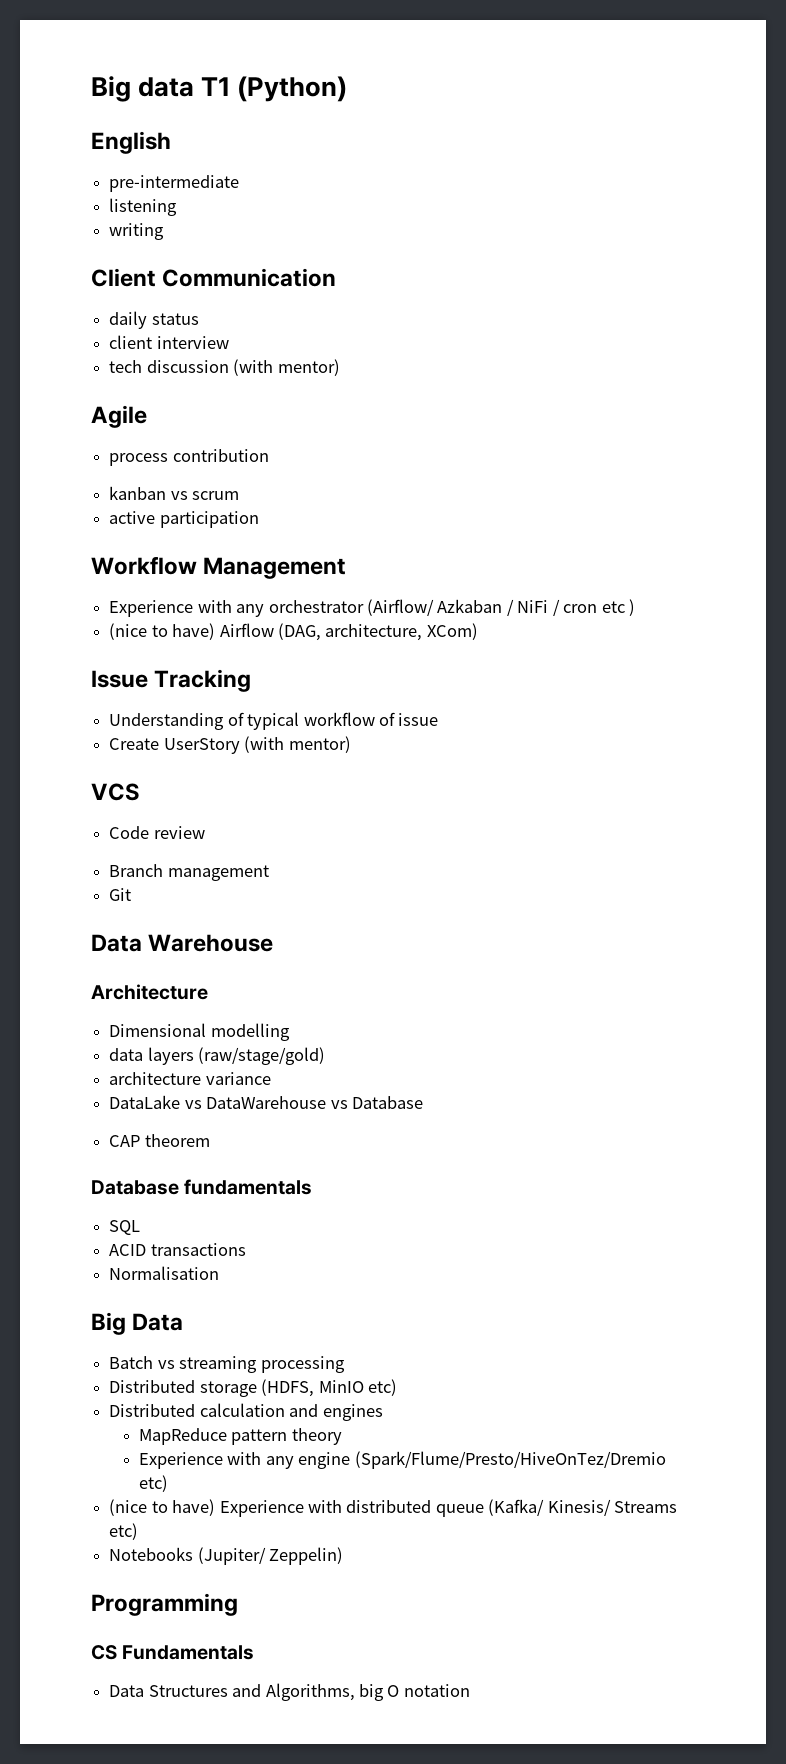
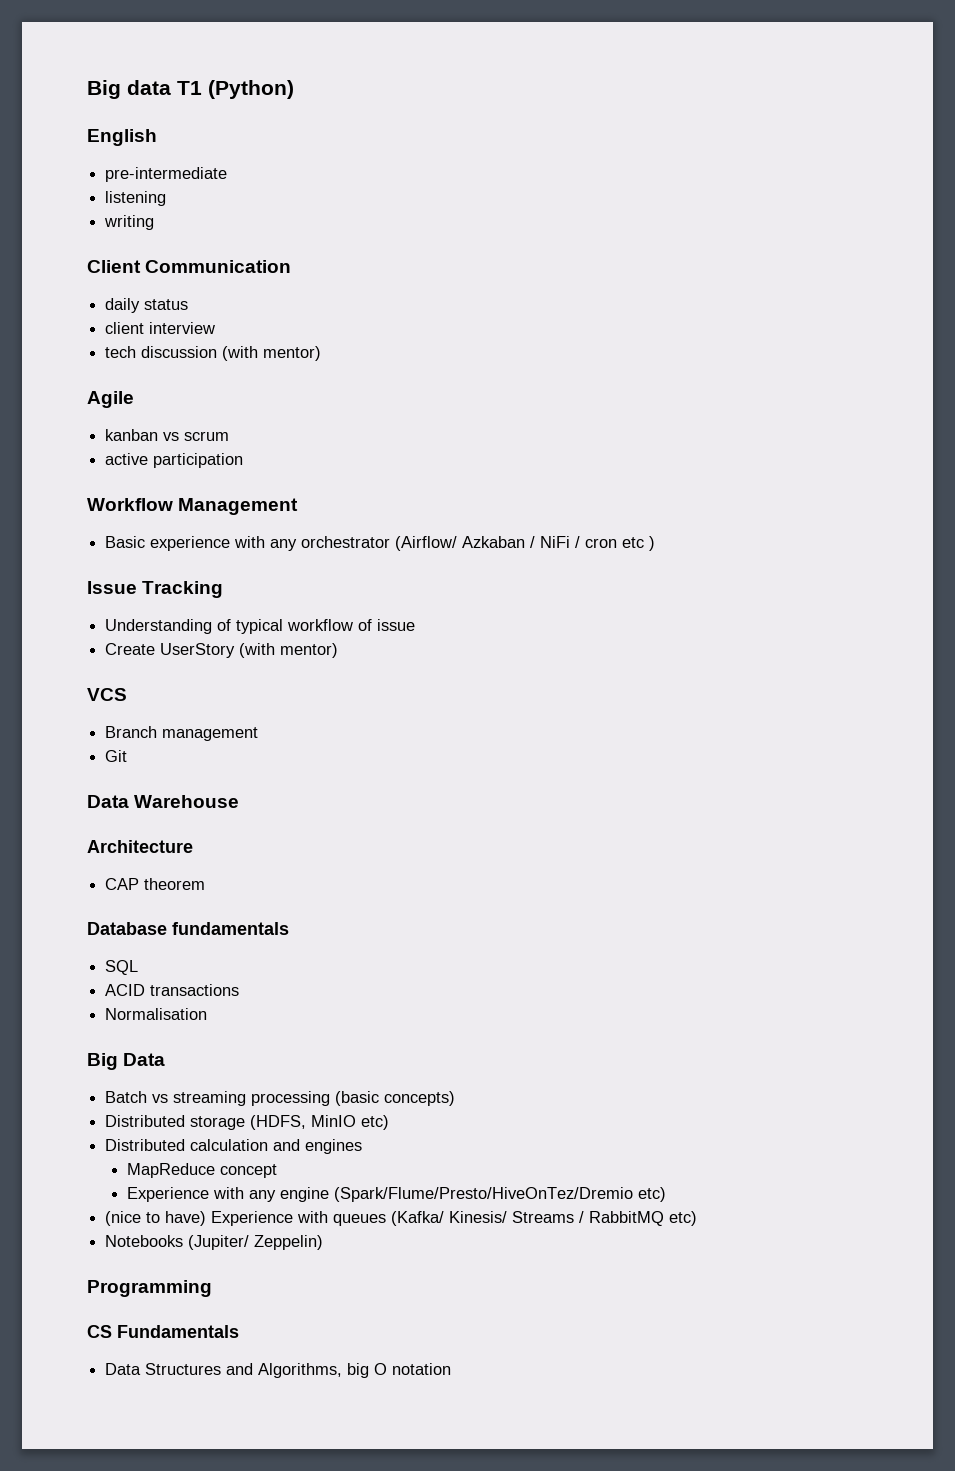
[109,449,269,466] // process contribution -> (134, 399) none
[109,600,194,617] Experience -> [105,536,231,551] Basic experience
[109,623,478,641] // (nice to have) Airflow (DAG, architecture, XCom) -> (656, 543) none
[109,826,205,839] // Code review -> (127, 694) none
[109,1023,290,1041] [109,1047,326,1065] [109,1072,271,1085] [109,1095,423,1109] // Dimensional modelling // data layers (raw/stage/gold) // architecture variance // DataLake vs DataWarehouse vs Database -> (193, 846) none
(345, 1364) none -> [335,1091,456,1106] (basic concepts)
[231,1428,342,1445] pattern theory -> [219,1164,277,1178] concept
[346,1500,484,1517] distributed queue -> [333,1214,387,1226] queues
(678, 1507) none -> [579,1211,665,1226] / RabbitMQ

